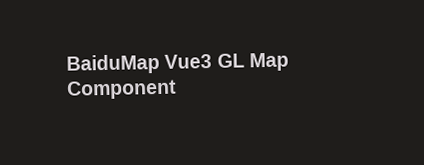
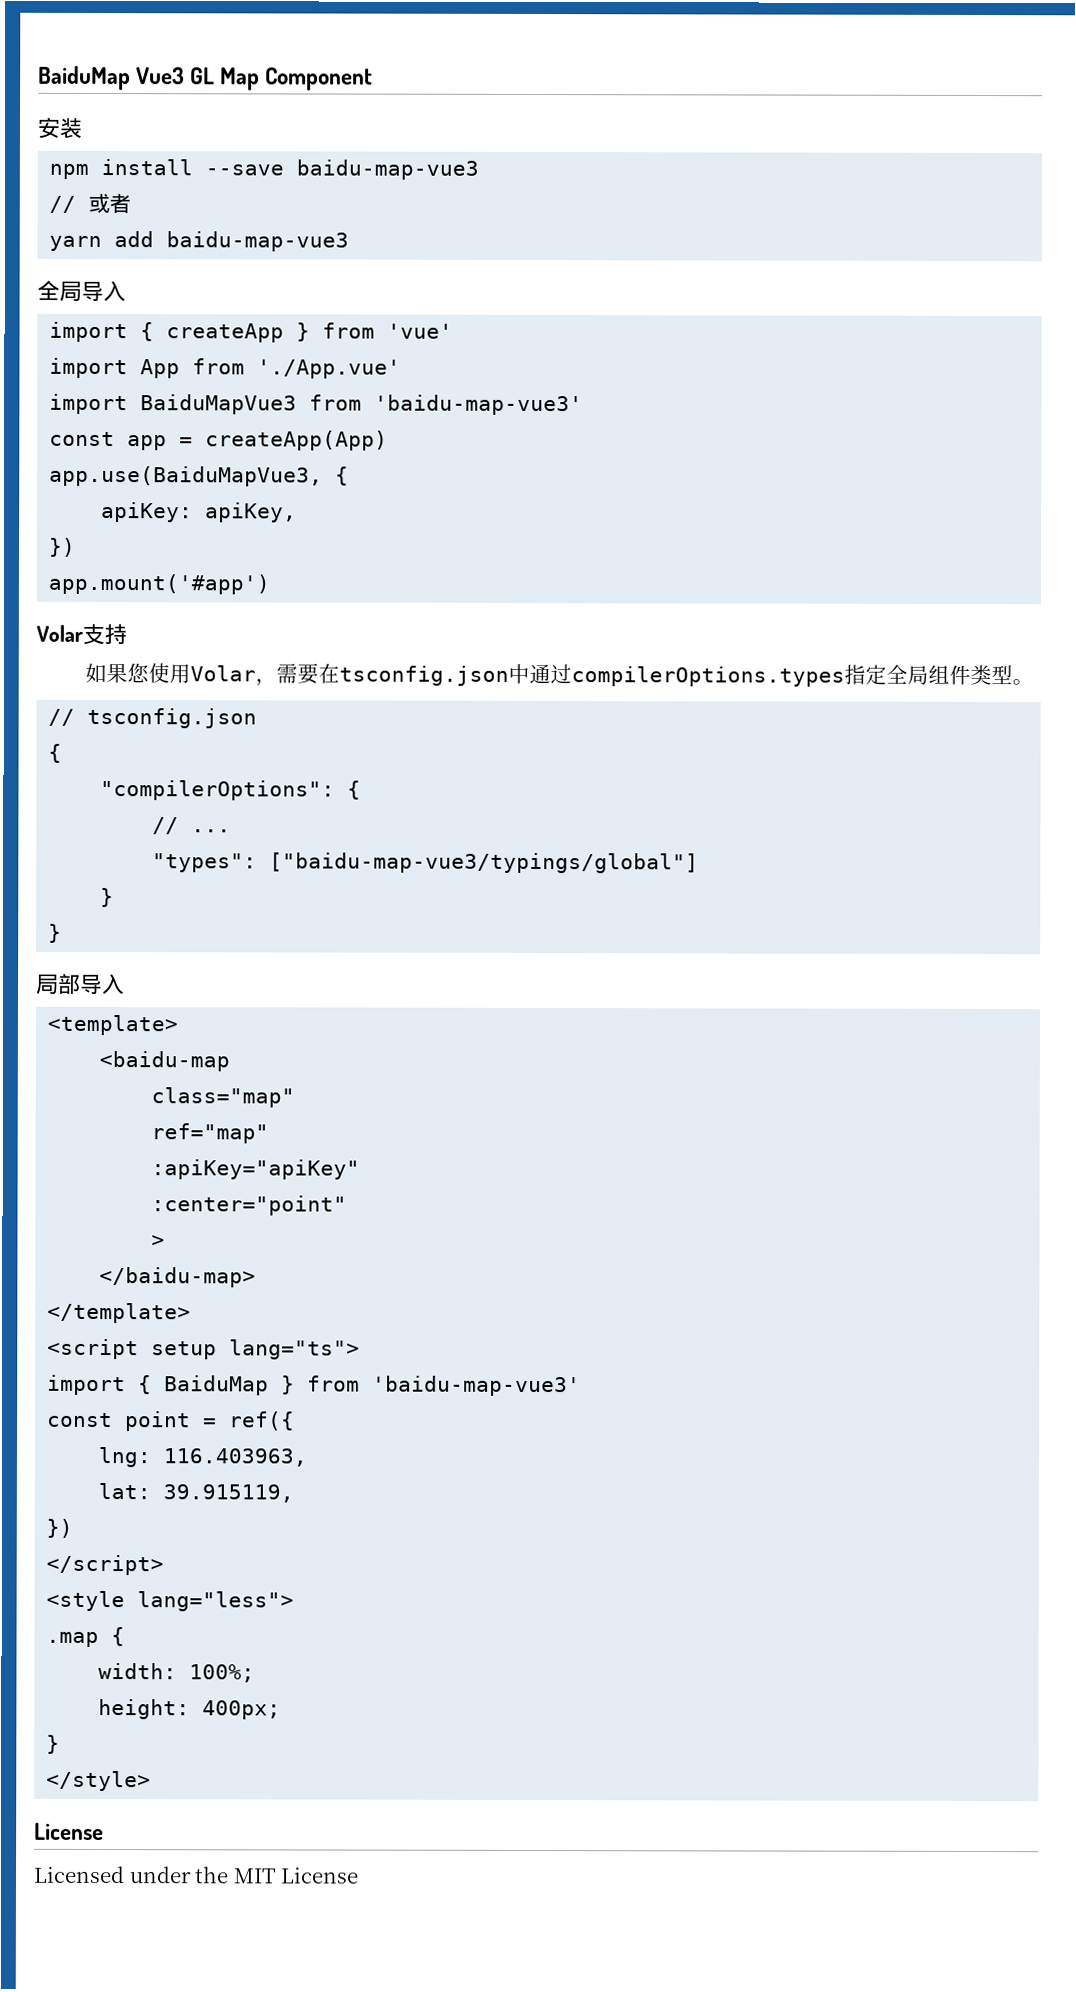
(177, 89) none -> [37,117,82,139] [49,159,480,180] [49,192,132,214] [49,231,350,252] [37,280,126,302] [49,321,454,343] [49,357,402,379] [49,393,584,416] [49,430,389,451] [49,465,350,487] [101,502,298,523] [48,537,77,557] [48,573,271,595] [36,623,127,646] [85,662,1035,687] [48,707,258,729] [48,743,63,763] [100,780,362,801] [152,817,232,835] [152,852,700,874] [100,888,115,908] [48,923,63,943] [36,973,125,995] [47,1014,179,1036] [99,1051,231,1072] [151,1087,296,1108] [151,1123,270,1144] [151,1159,361,1180] [151,1195,348,1216] [151,1235,166,1248] [99,1267,257,1288] [47,1302,192,1324] [47,1338,361,1360] [47,1374,582,1397] [47,1411,296,1432] [98,1447,308,1468] [98,1483,295,1503] [46,1518,74,1538] [46,1554,165,1576] [46,1590,295,1612] [46,1627,126,1648] [98,1663,256,1683] [98,1699,282,1720] [46,1734,61,1754] [46,1770,152,1792] [34,1822,104,1841] [33,1865,360,1884] // 安装 // npm install --save baidu-map-vue3 // // 或者 // yarn add baidu-map-vue3 // 全局导入 // import { createApp } from 'vue' // import App from './App.vue' // import BaiduMapVue3 from 'baidu-map-vue3' // const app = createApp(App) // app.use(BaiduMapVue3, { // apiKey: apiKey, // }) // app.mount('#app') // Volar支持 // 如果您使用Volar，需要在tsconfig.json中通过compilerOptions.types指定全局组件类型。 // // tsconfig.json // { // "compilerOptions": { // // ... // "types": ["baidu-map-vue3/typings/global"] // } // } // 局部导入 // <template> // <baidu-map // class="map" // ref="map" // :apiKey="apiKey" // :center="point" // > // </baidu-map> // </template> // <script setup lang="ts"> // import { BaiduMap } from 'baidu-map-vue3' // const point = ref({ // lng: 116.403963, // lat: 39.915119, // }) // </script> // <style lang="less"> // .map { // width: 100%; // height: 400px; // } // </style> // License // Licensed under the MIT License

